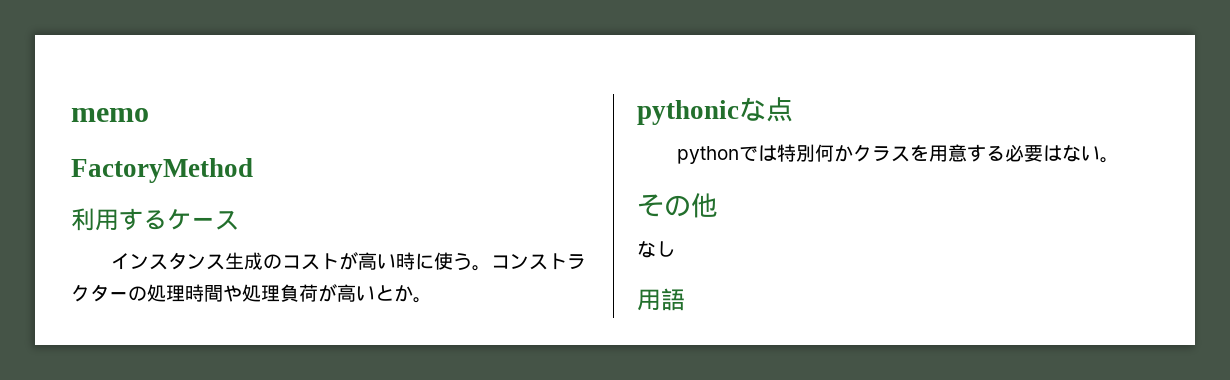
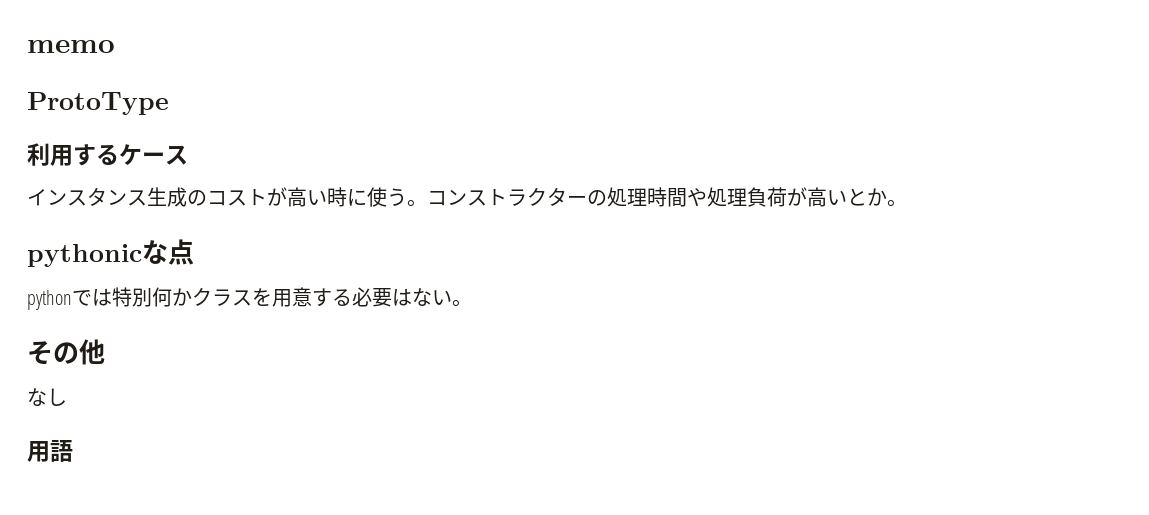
[71,158,253,183] FactoryMethod -> [27,92,169,115] ProtoType

